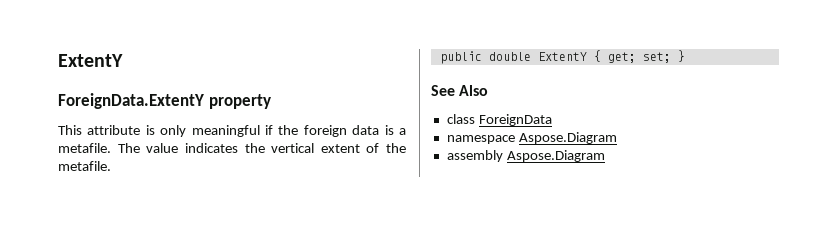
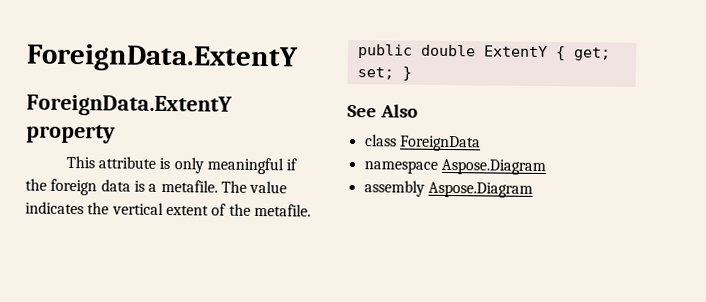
[58,54,123,67] ExtentY -> [26,43,299,73] ForeignData.ExtentY

